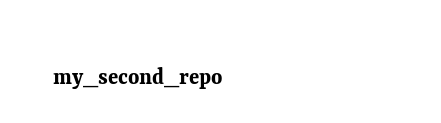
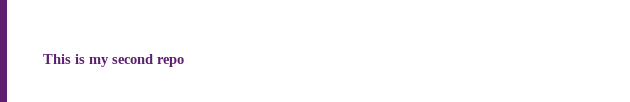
[53,67,222,89] my_second_repo -> [43,54,184,67] This is my second repo

